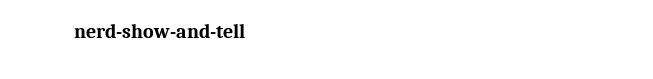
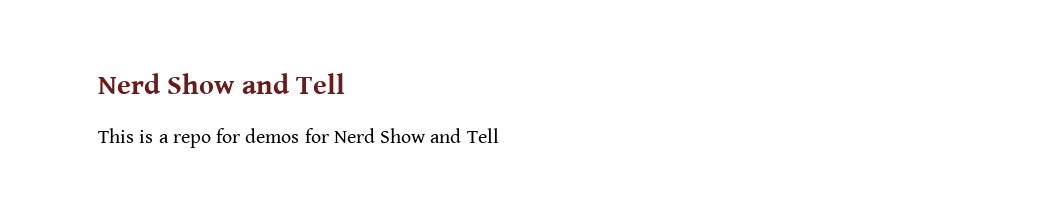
[74,23,245,38] nerd-show-and-tell -> [98,73,346,94] [98,128,499,148] Nerd Show and Tell // This is a repo for demos for Nerd Show and Tell

